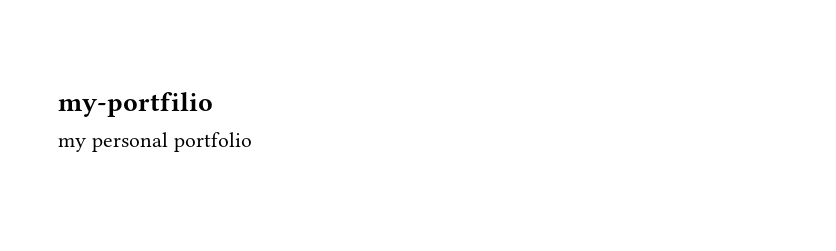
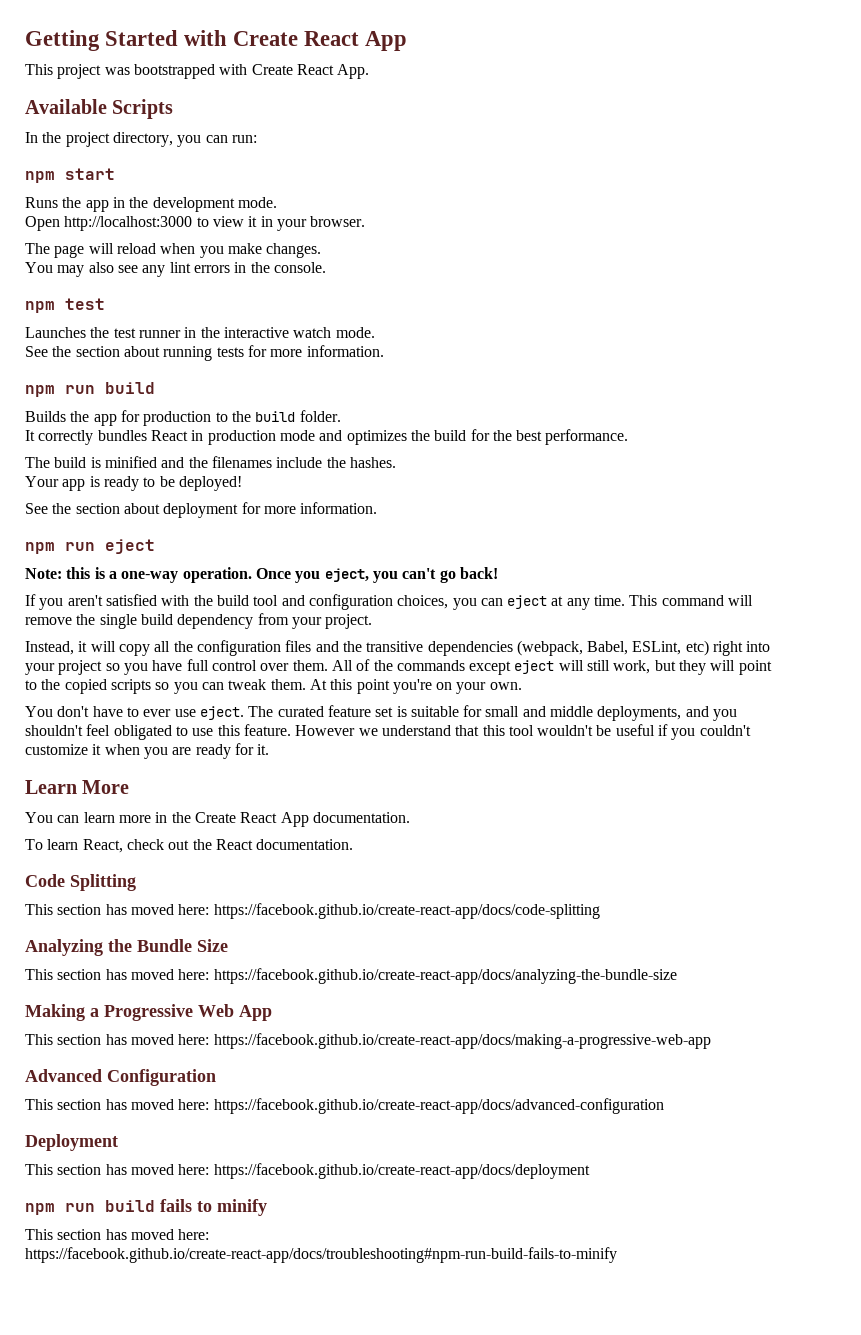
[58,92,213,117] [58,132,252,152] my-portfilio // my personal portfolio -> [25,30,408,51] [25,64,370,79] [25,99,174,119] [25,132,257,147] [25,168,115,183] [25,197,277,212] [25,216,366,231] [25,243,322,258] [25,262,326,277] [25,298,105,313] [25,327,375,338] [25,345,384,361] [25,382,155,397] [25,410,341,426] [25,429,629,445] [25,456,396,468] [25,476,242,491] [25,502,378,518] [25,539,155,554] [25,567,498,583] [25,594,754,610] [25,613,373,629] [25,640,771,656] [25,659,772,675] [25,679,522,694] [25,705,738,721] [25,724,751,740] [25,743,270,759] [25,780,130,794] [25,812,410,827] [25,839,354,853] [25,874,136,891] [25,903,600,919] [25,939,228,956] [25,968,677,984] [25,1004,272,1021] [25,1033,711,1049] [25,1069,216,1086] [25,1098,664,1114] [25,1134,118,1151] [25,1163,590,1179] [25,1199,267,1216] [25,1229,210,1240] [25,1247,617,1263] Getting Started with Create React App // This project was bootstrapped with Create React App. // Available Scripts // In the project directory, you can run: // npm start // Runs the app in the development mode. // Open http://localhost:3000 to view it in your browser. // The page will reload when you make changes. // You may also see any lint errors in the console. // npm test // Launches the test runner in the interactive watch mode. // See the section about running tests for more information. // npm run build // Builds the app for production to the build folder. // It correctly bundles React in production mode and optimizes the build for the best performance. // The build is minified and the filenames include the hashes. // Your app is ready to be deployed! // See the section about deployment for more information. // npm run eject // Note: this is a one-way operation. Once you eject, you can't go back! // If you aren't satisfied with the build tool and configuration choices, you can eject at any time. This command will remove the single build dependency from your project. // Instead, it will copy all the configuration files and the transitive dependencies (webpack, Babel, ESLint, etc) right into your project so you have full control over them. All of the commands except eject will still work, but they will point to the copied scripts so you can tweak them. At this point you're on your own. // You don't have to ever use eject. The curated feature set is suitable for small and middle deployments, and you shouldn't feel obligated to use this feature. However we understand that this tool wouldn't be useful if you couldn't customize it when you are ready for it. // Learn More // You can learn more in the Create React App documentation. // To learn React, check out the React documentation. // Code Splitting // This section has moved here: https://facebook.github.io/create-react-app/docs/code-splitting // Analyzing the Bundle Size // This section has moved here: https://facebook.github.io/create-react-app/docs/analyzing-the-bundle-size // Making a Progressive Web App // This section has moved here: https://facebook.github.io/create-react-app/docs/making-a-progressive-web-app // Advanced Configuration // This section has moved here: https://facebook.github.io/create-react-app/docs/advanced-configuration // Deployment // This section has moved here: https://facebook.github.io/create-react-app/docs/deployment // npm run build fails to minify // This section has moved here: https://facebook.github.io/create-react-app/docs/troubleshooting#npm-run-build-fails-to-minify

